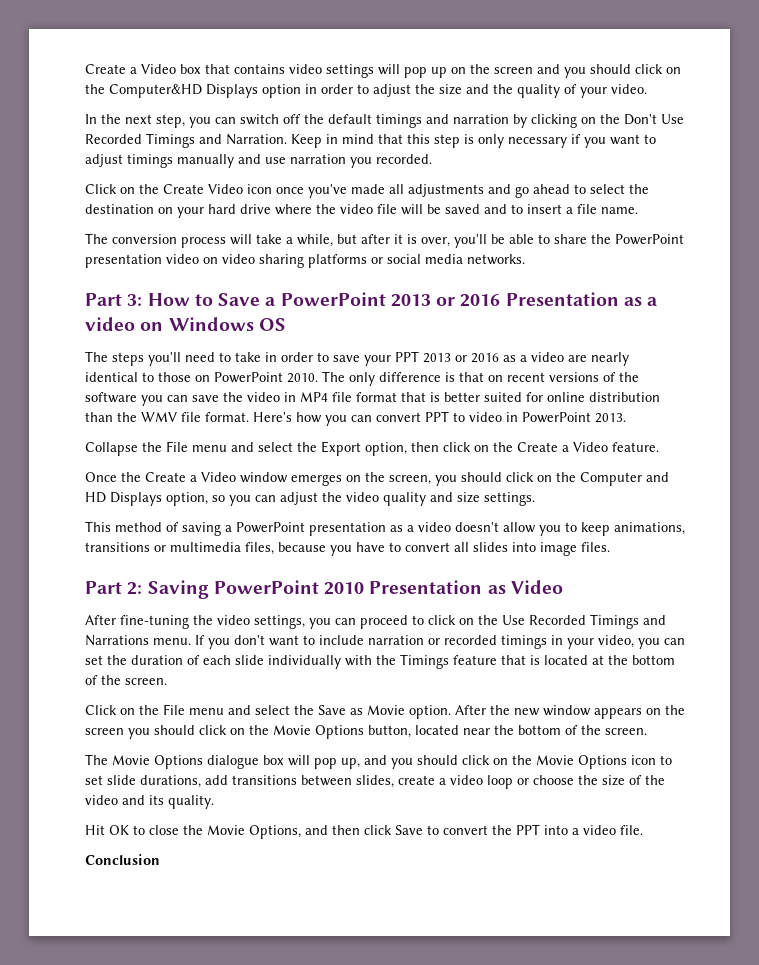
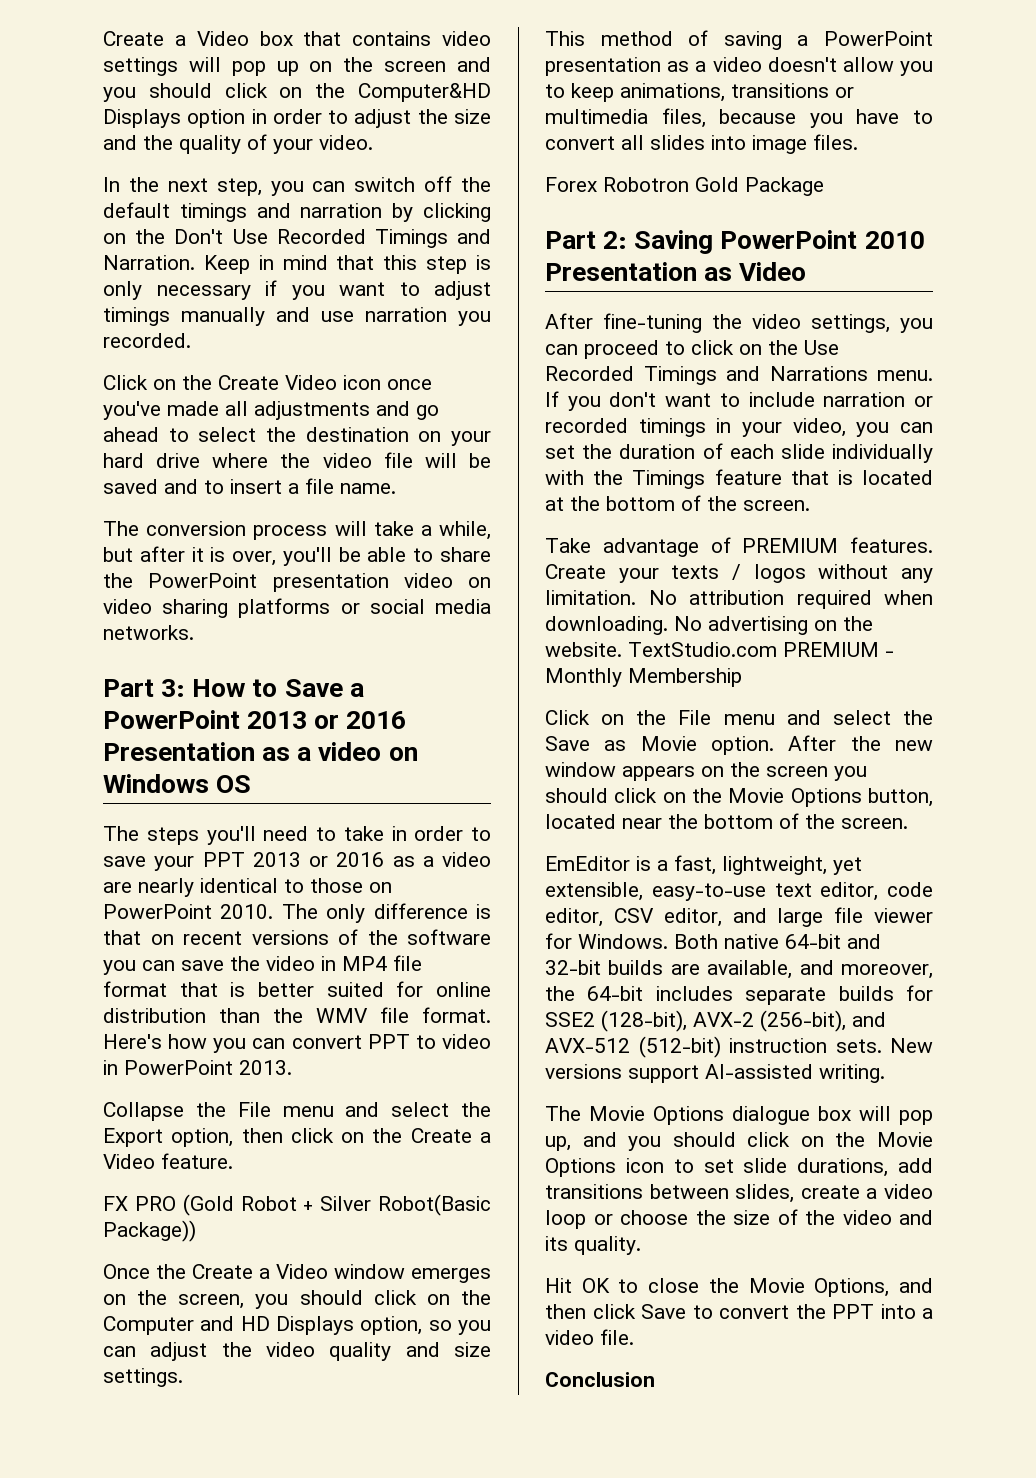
(659, 447) none -> [103,1194,491,1216] [103,1220,196,1242] // FX PRO (Gold Robot + Silver Robot(Basic Package))
(610, 547) none -> [545,177,824,196] // Forex Robotron Gold Package
(167, 681) none -> [545,537,933,557] [545,564,933,583] [545,590,933,609] [545,616,873,635] [545,642,894,657] [545,668,742,687] // Take advantage of PREMIUM features. Create your texts / logos without any limitation. No attribution required when downloading. No advertising on the website. TextStudio.com PREMIUM - Monthly Membership
(647, 731) none -> [545,855,862,875] [545,882,933,901] [545,907,933,927] [545,933,881,949] [545,960,933,979] [545,985,933,1005] [545,1010,886,1032] [545,1036,933,1058] [545,1064,885,1083] // EmEditor is a fast, lightweight, yet extensible, easy-to-use text editor, code editor, CSV editor, and large file viewer for Windows. Both native 64-bit and 32-bit builds are available, and moreover, the 64-bit includes separate builds for SSE2 (128-bit), AVX-2 (256-bit), and AVX-512 (512-bit) instruction sets. New versions support AI-assisted writing.

